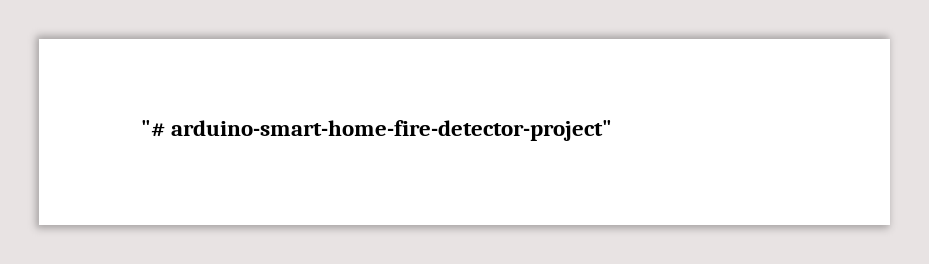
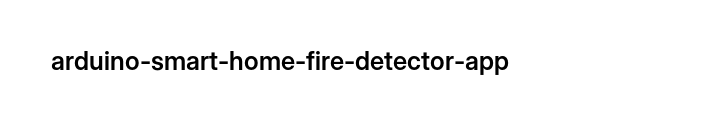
[141,120,613,141] "# arduino-smart-home-fire-detector-project" -> [51,51,509,75] arduino-smart-home-fire-detector-app

